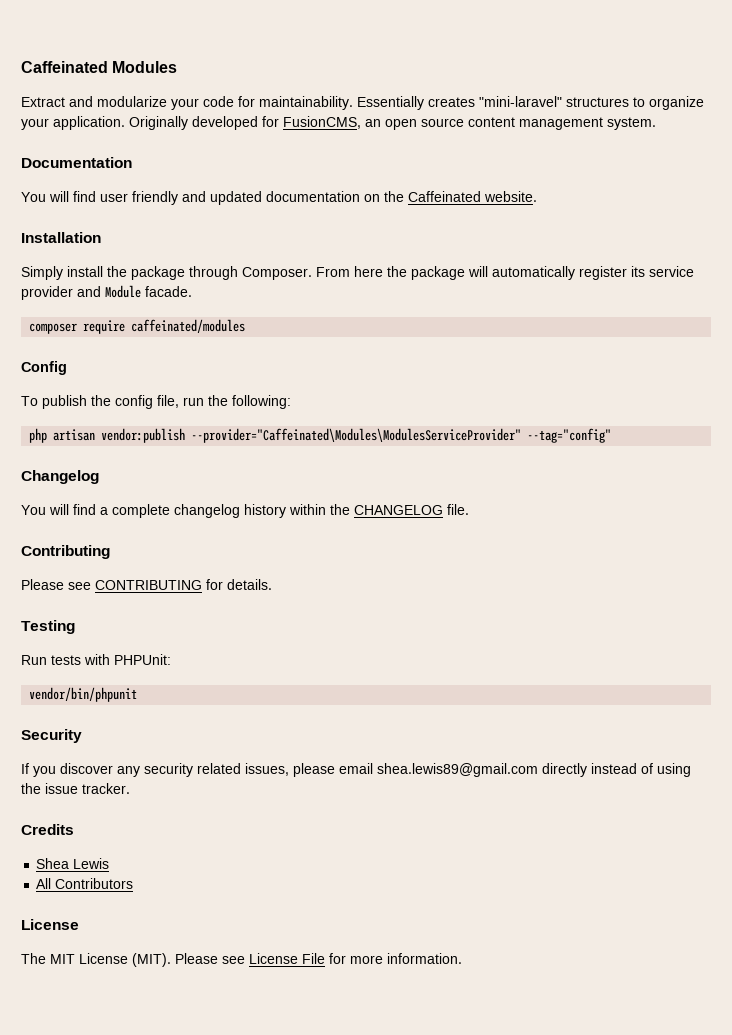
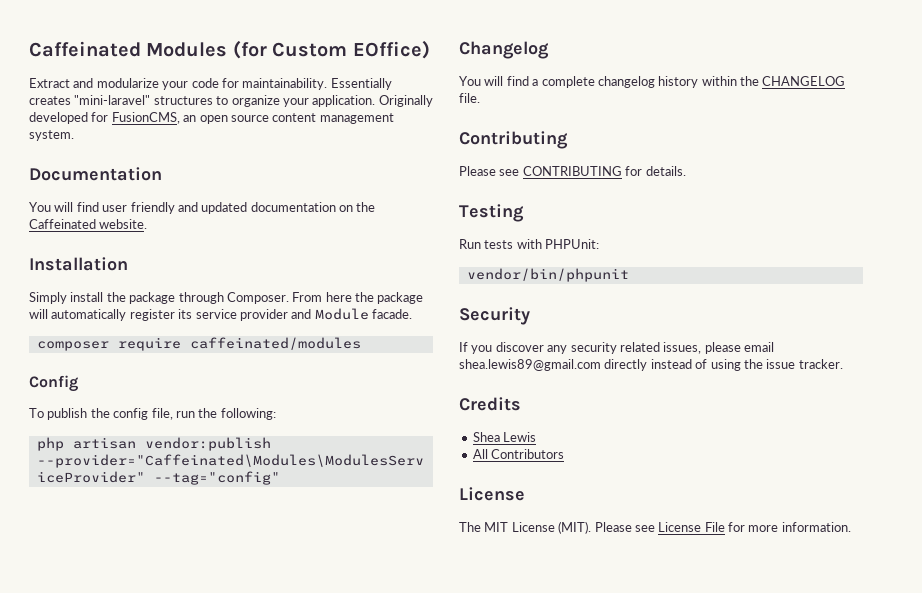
(178, 67) none -> [232,40,430,59] (for Custom EOffice)

